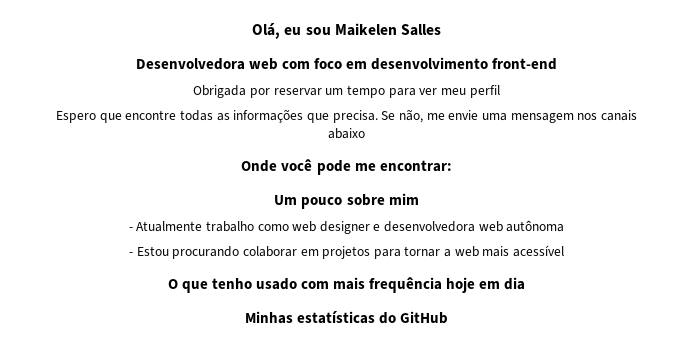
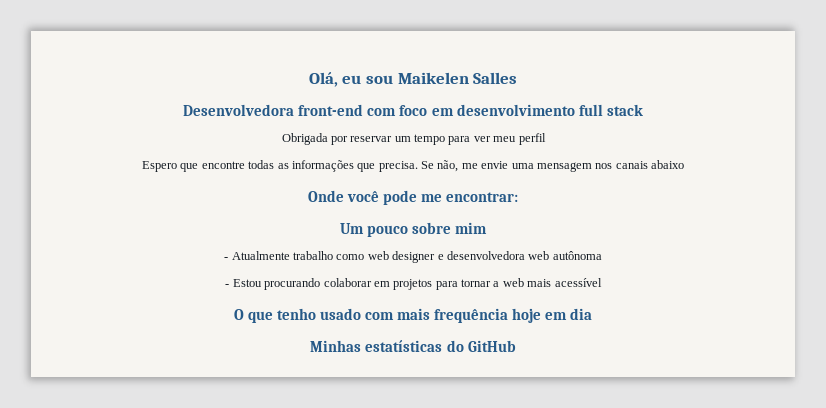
[248,58,278,70] web -> [298,104,364,116] front-end
[492,58,558,70] front-end -> [578,104,643,116] full stack

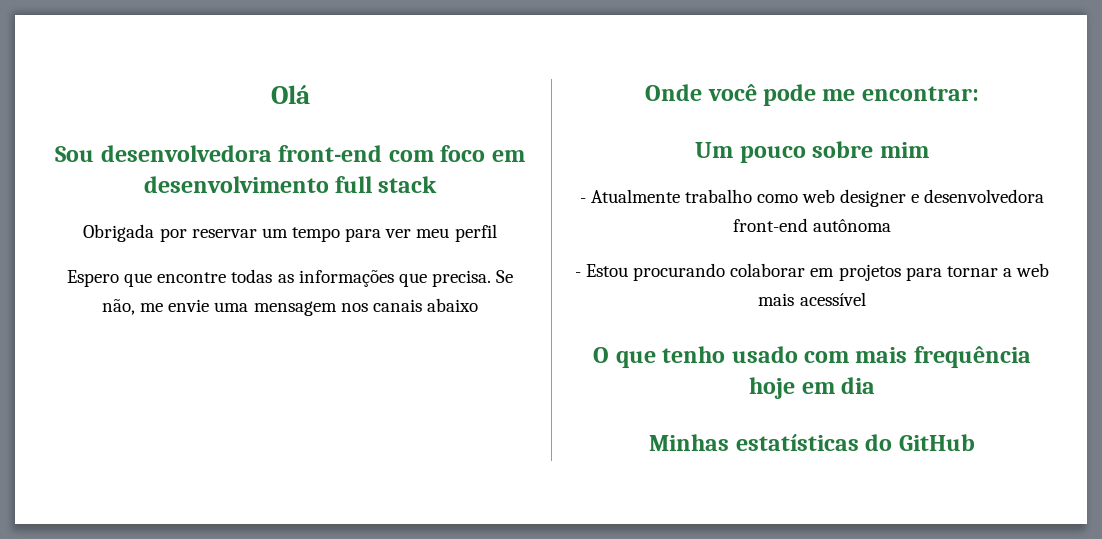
[308,72,518,87] [183,104,295,116] Olá, eu sou Maikelen Salles // Desenvolvedora -> [270,85,310,104] [55,145,272,162] Olá // Sou desenvolvedora
[528,251,550,260] web -> [732,218,808,232] front-end

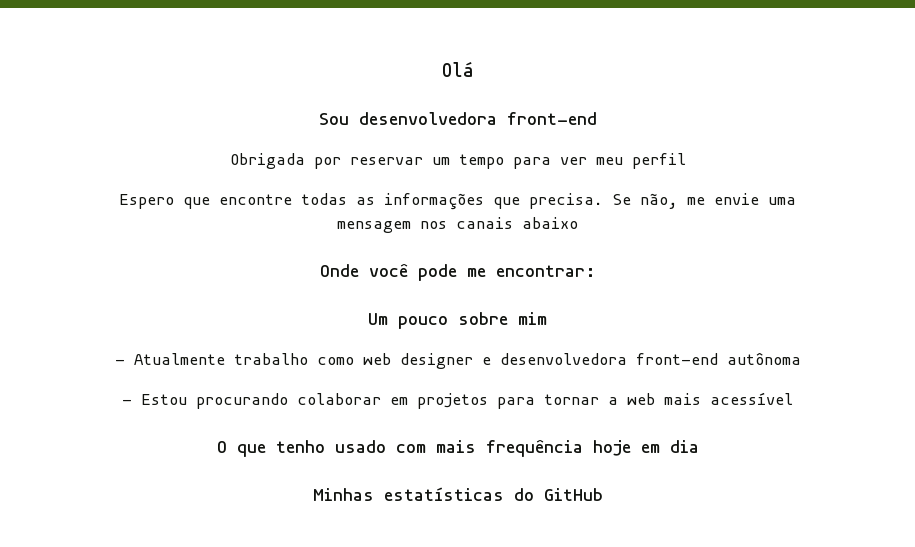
[388,145,525,162] [143,176,438,193] com foco em desenvolvimento full stack -> (597, 118) none

